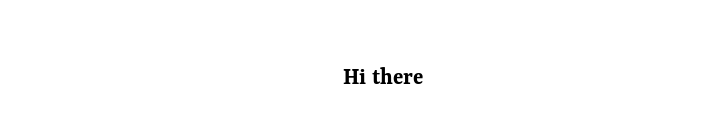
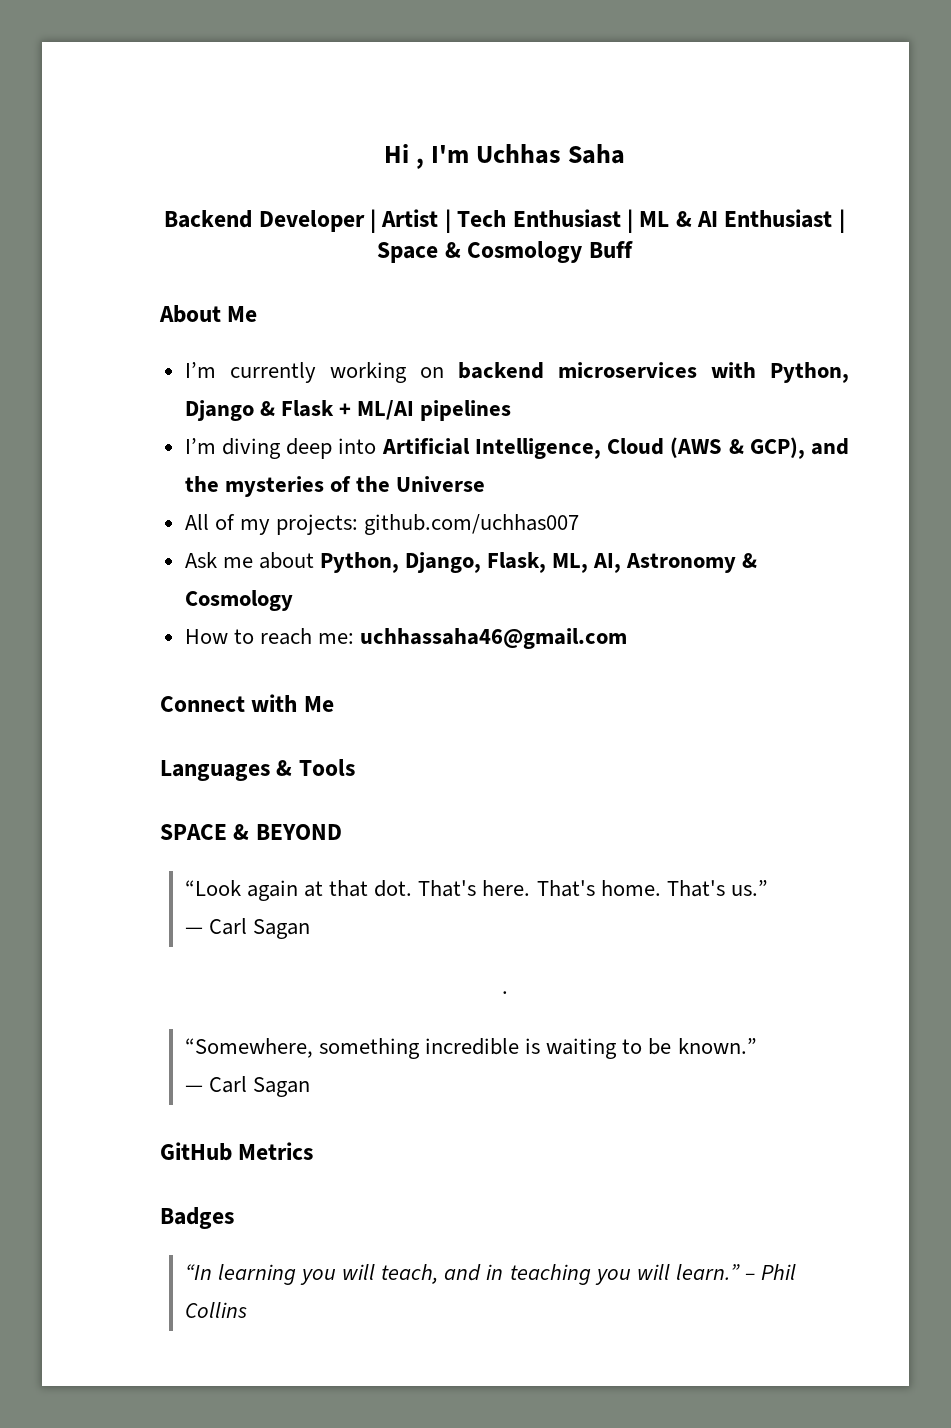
[372,67,424,84] there -> [415,144,626,169] [164,209,845,233] [377,241,633,263] [159,305,258,323] [184,362,849,383] [184,400,512,421] [184,437,850,459] [184,476,486,497] [184,514,580,535] [184,552,758,573] [184,590,293,611] [184,628,628,649] [160,694,334,712] [160,759,355,781] [160,824,342,840] [184,880,768,901] [184,918,311,939] [501,991,508,994] [184,1038,757,1059] [184,1076,311,1097] [160,1142,314,1161] [160,1207,234,1229] [184,1264,796,1285] [184,1302,247,1318] , I'm Uchhas Saha // Backend Developer | Artist | Tech Enthusiast | ML & AI Enthusiast | Space & Cosmology Buff // About Me // I’m currently working on backend microservices with Python, Django & Flask + ML/AI pipelines // I’m diving deep into Artificial Intelligence, Cloud (AWS & GCP), and the mysteries of the Universe // All of my projects: github.com/uchhas007 // Ask me about Python, Django, Flask, ML, AI, Astronomy & Cosmology // How to reach me: uchhassaha46@gmail.com // Connect with Me // Languages & Tools // SPACE & BEYOND // “Look again at that dot. That's here. That's home. That's us.” // — Carl Sagan // . // “Somewhere, something incredible is waiting to be known.” // — Carl Sagan // GitHub Metrics // Badges // “In learning you will teach, and in teaching you will learn.” – Phil Collins

